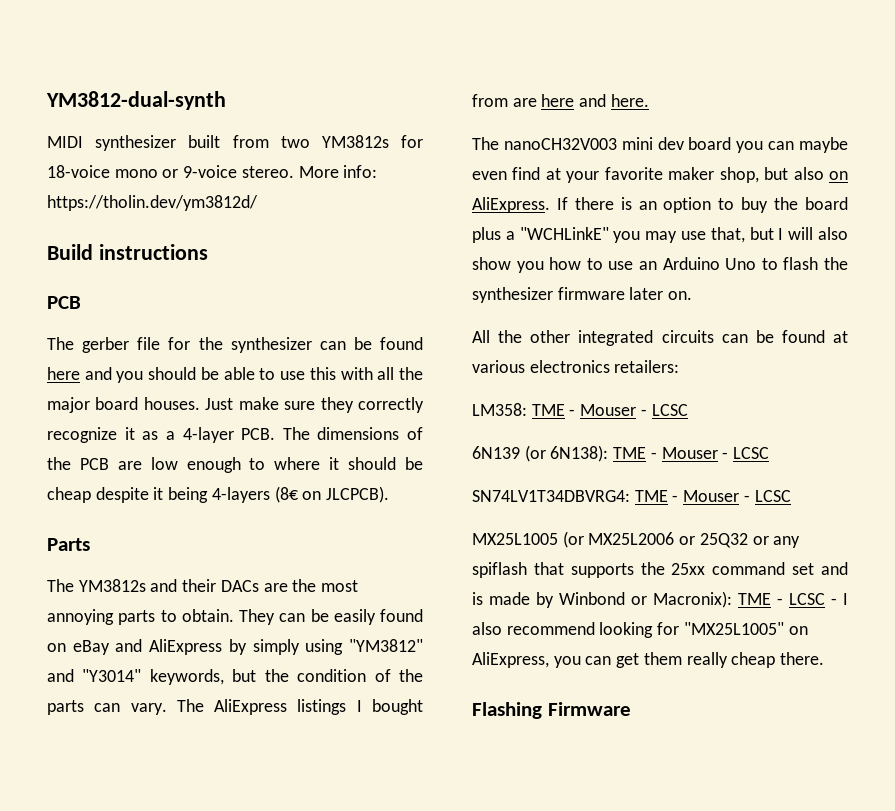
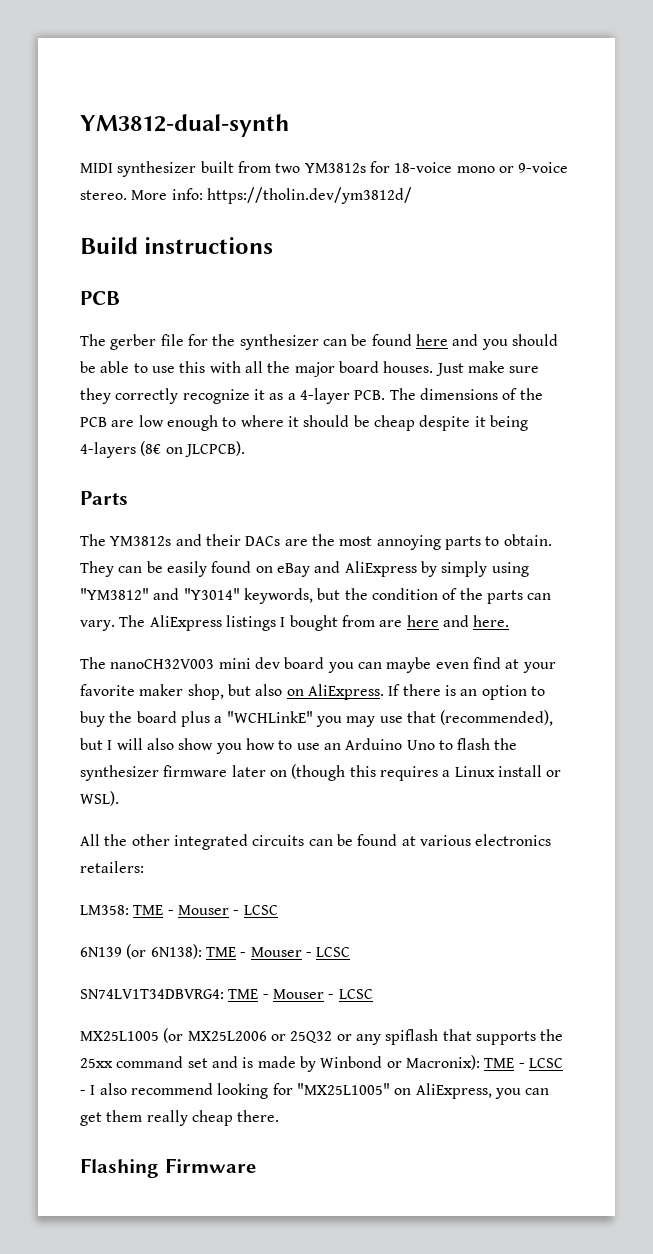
[710,227,745,243] that, -> [406,710,554,726] that (recommended),
[668,291,693,300] on. -> [269,764,562,781] [80,791,119,806] on (though this requires a Linux install or WSL).

